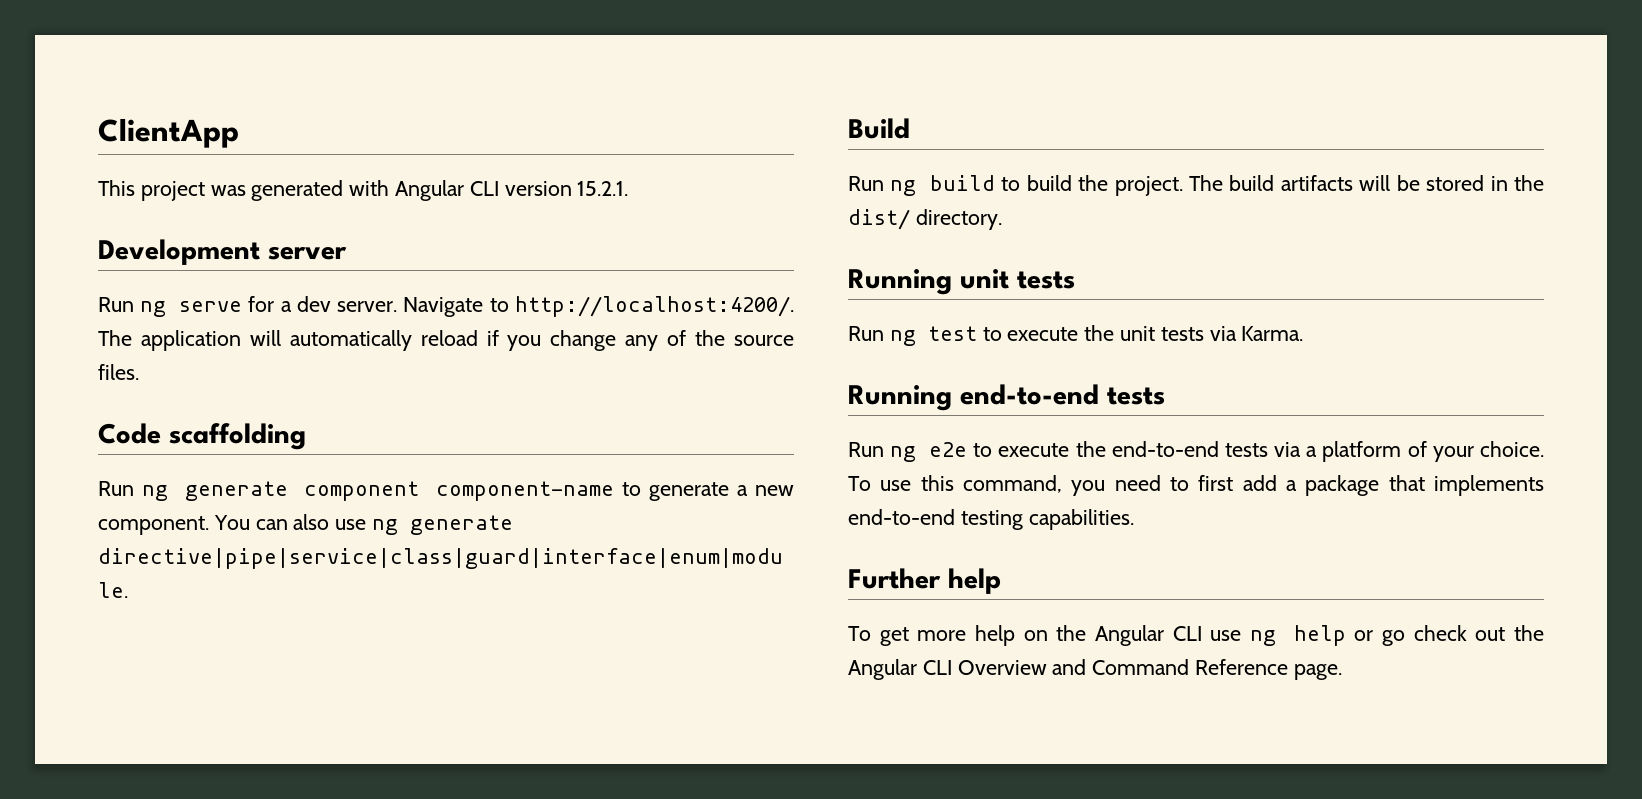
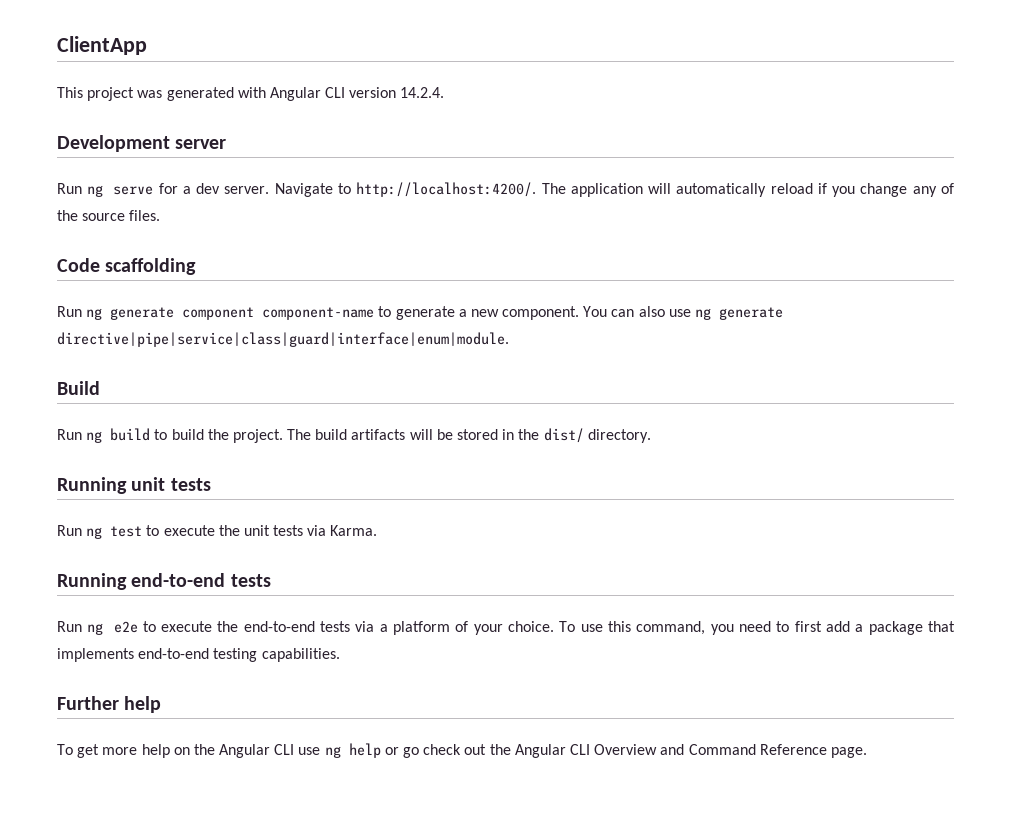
[577,181,629,196] 15.2.1. -> [400,87,445,98] 14.2.4.

